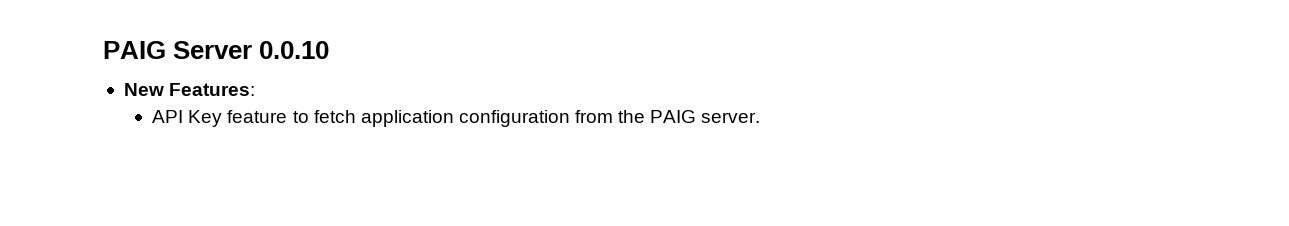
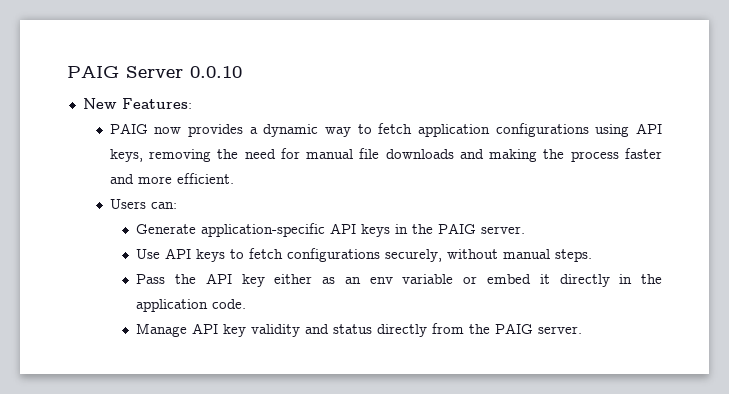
[152,110,570,127] API Key feature to fetch application configuration -> [109,123,662,137] [109,148,662,162] [109,173,234,184] [109,199,177,209] [136,223,526,237] [136,248,593,262] [136,273,662,287] [136,299,247,312] [136,323,428,337] PAIG now provides a dynamic way to fetch application configurations using API keys, removing the need for manual file downloads and making the process faster and more efficient. // Users can: // Generate application-specific API keys in the PAIG server. // Use API keys to fetch configurations securely, without manual steps. // Pass the API key either as an env variable or embed it directly in the application code. // Manage API key validity and status directly

